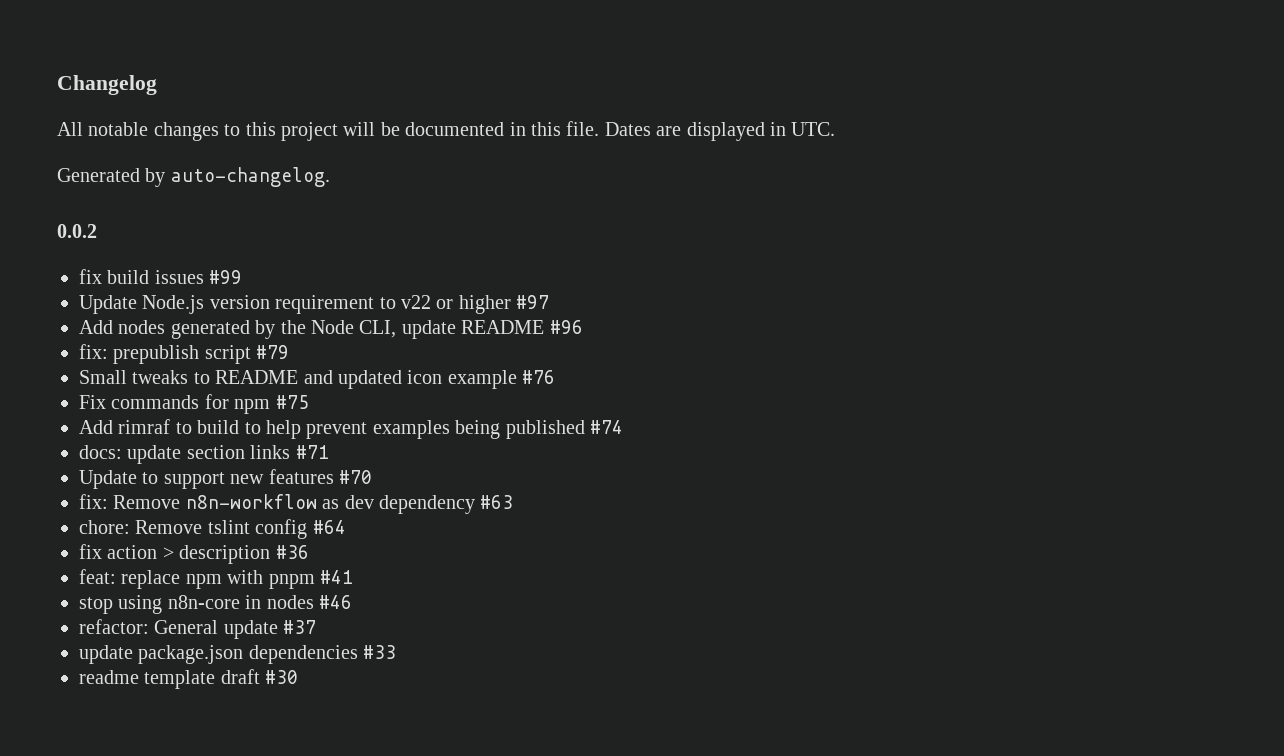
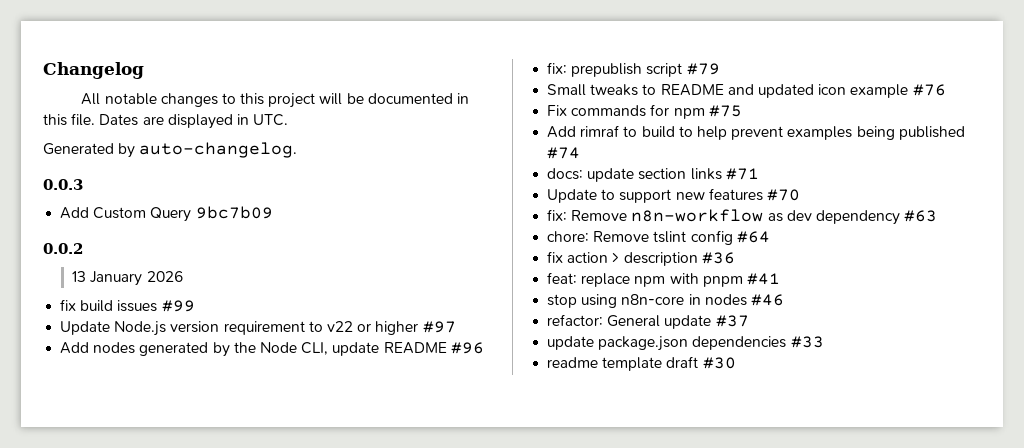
[57,224,97,238] 0.0.2 -> [43,179,83,190] [60,206,273,222] [43,243,83,254] [72,271,183,286] 0.0.3 // Add Custom Query 9bc7b09 // 0.0.2 // 13 January 2026

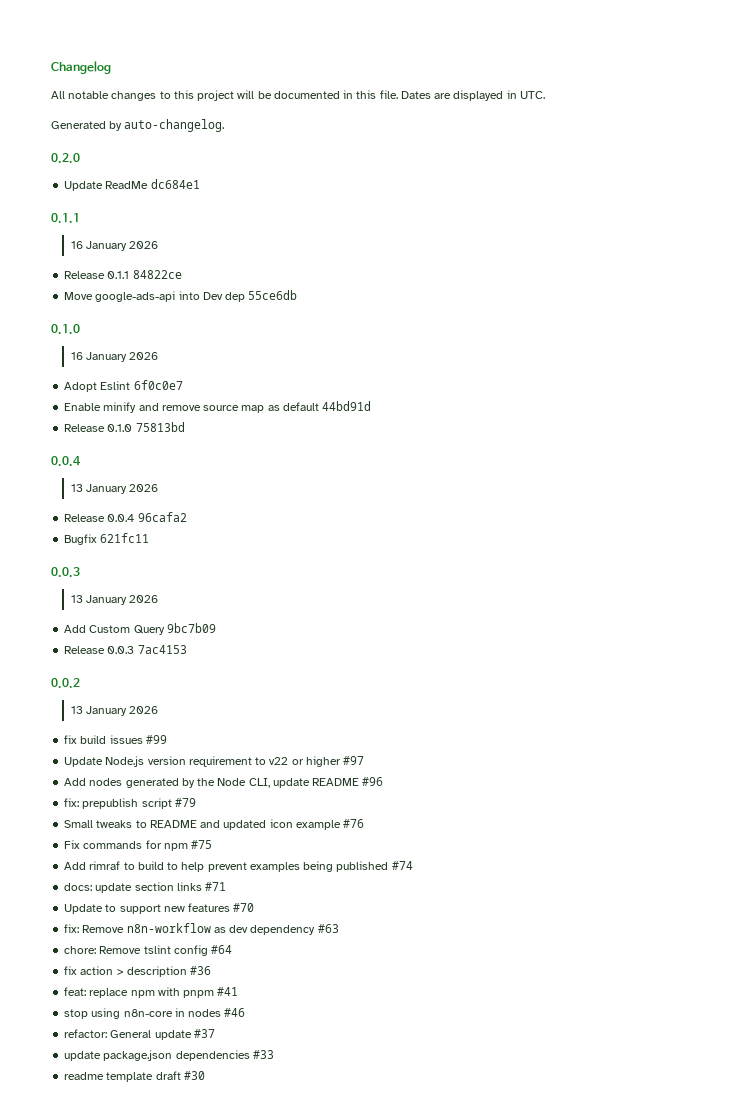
[43,179,83,190] 0.0.3 -> [51,153,80,163] [64,179,200,191] [51,213,80,223] [70,241,159,251] [64,270,182,279] [64,290,298,302] [51,324,80,334] [70,352,159,362] [64,380,183,392] [64,401,372,413] [64,422,185,432] [51,456,81,466] [70,484,159,494] [64,512,187,522] [64,533,150,545] [51,567,80,577] [70,595,159,605] 0.2.0 // Update ReadMe dc684e1 // 0.1.1 // 16 January 2026 // Release 0.1.1 84822ce // Move google-ads-api into Dev dep 55ce6db // 0.1.0 // 16 January 2026 // Adopt Eslint 6f0c0e7 // Enable minify and remove source map as default 44bd91d // Release 0.1.0 75813bd // 0.0.4 // 13 January 2026 // Release 0.0.4 96cafa2 // Bugfix 621fc11 // 0.0.3 // 13 January 2026
(273, 212) none -> [64,645,187,654] // Release 0.0.3 7ac4153

